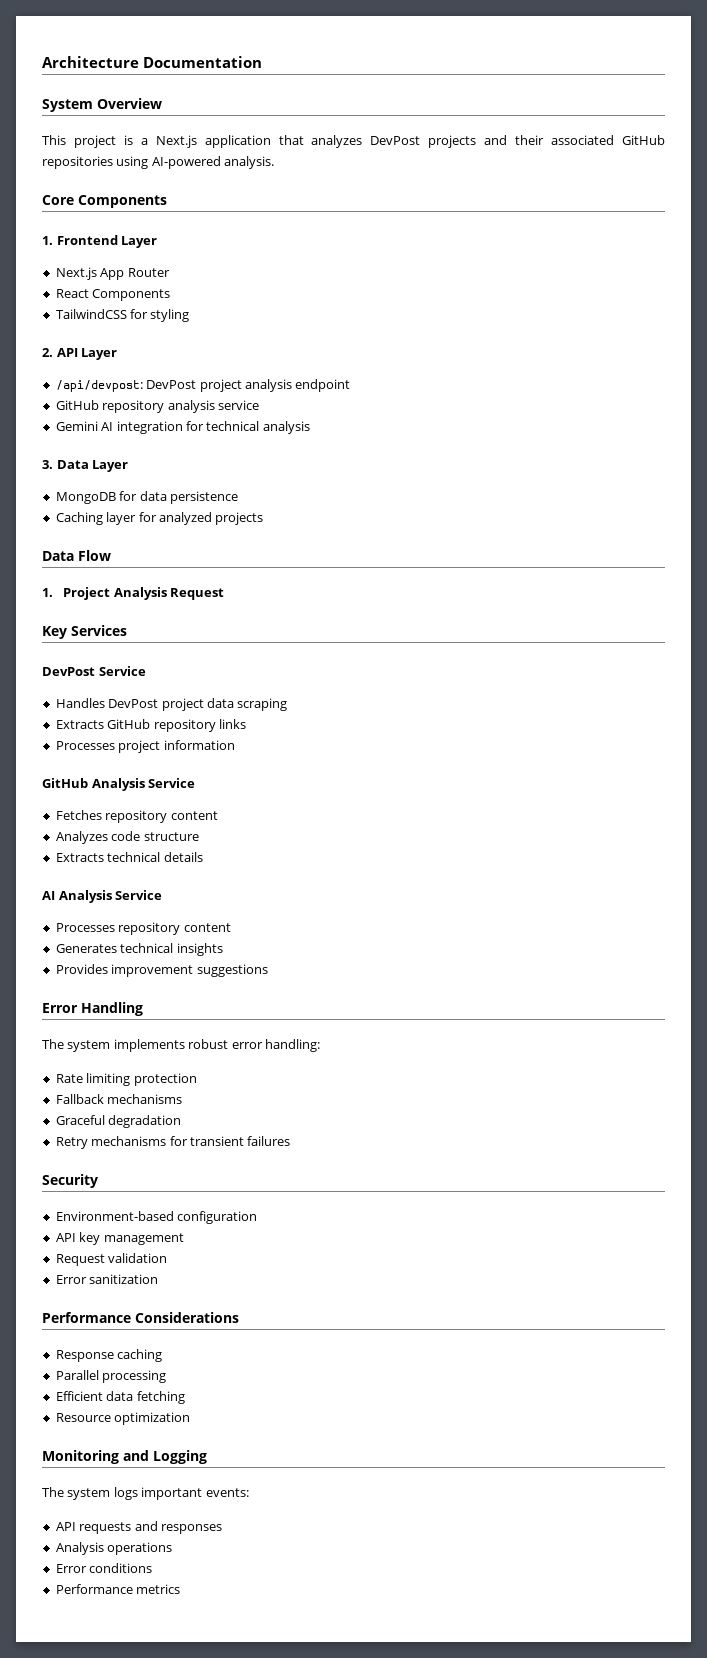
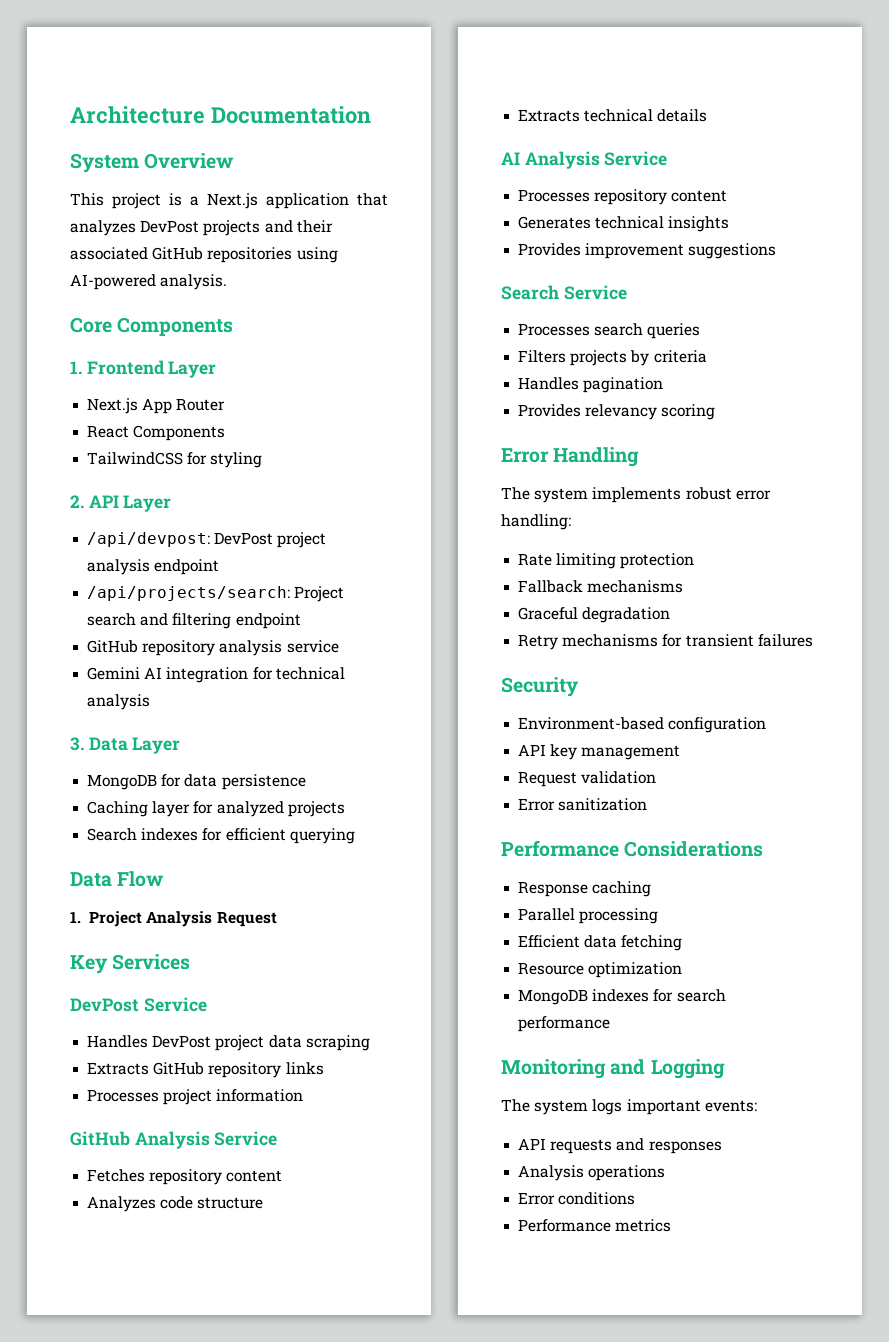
(351, 385) none -> [87,586,345,602] [87,613,301,629] // /api/projects/search: Project search and filtering endpoint
(264, 518) none -> [87,828,355,844] // Search indexes for efficient querying
(268, 970) none -> [501,285,627,300] [518,323,701,339] [518,350,707,366] [518,377,664,393] [518,404,716,420] // Search Service // Processes search queries // Filters projects by criteria // Handles pagination // Provides relevancy scoring
(191, 1418) none -> [518,989,726,1005] [518,1016,611,1032] // MongoDB indexes for search performance

